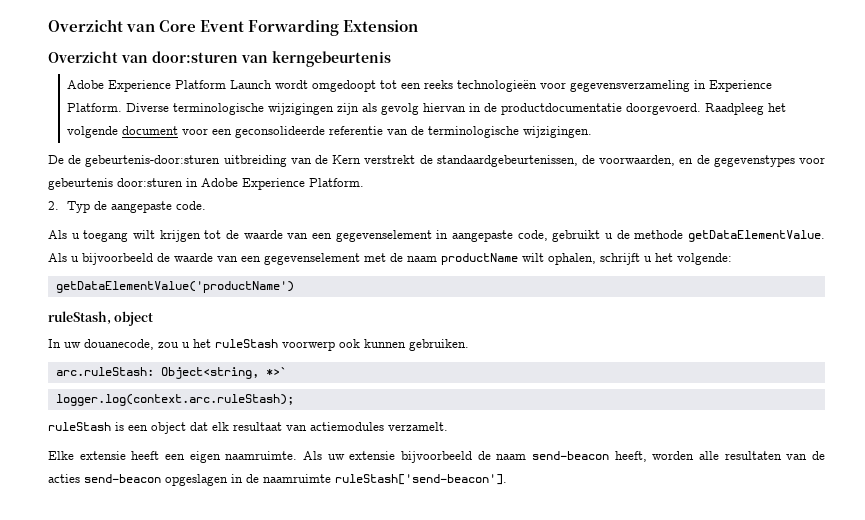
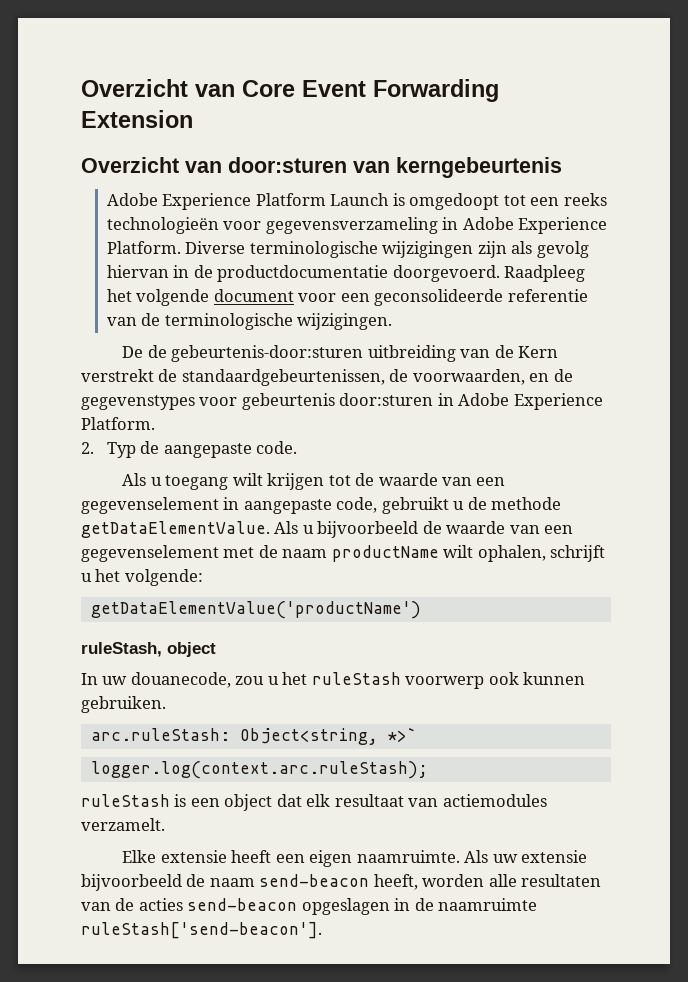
[274,80,308,89] wordt -> [392,193,405,206] is
(706, 84) none -> [462,217,514,230] Adobe

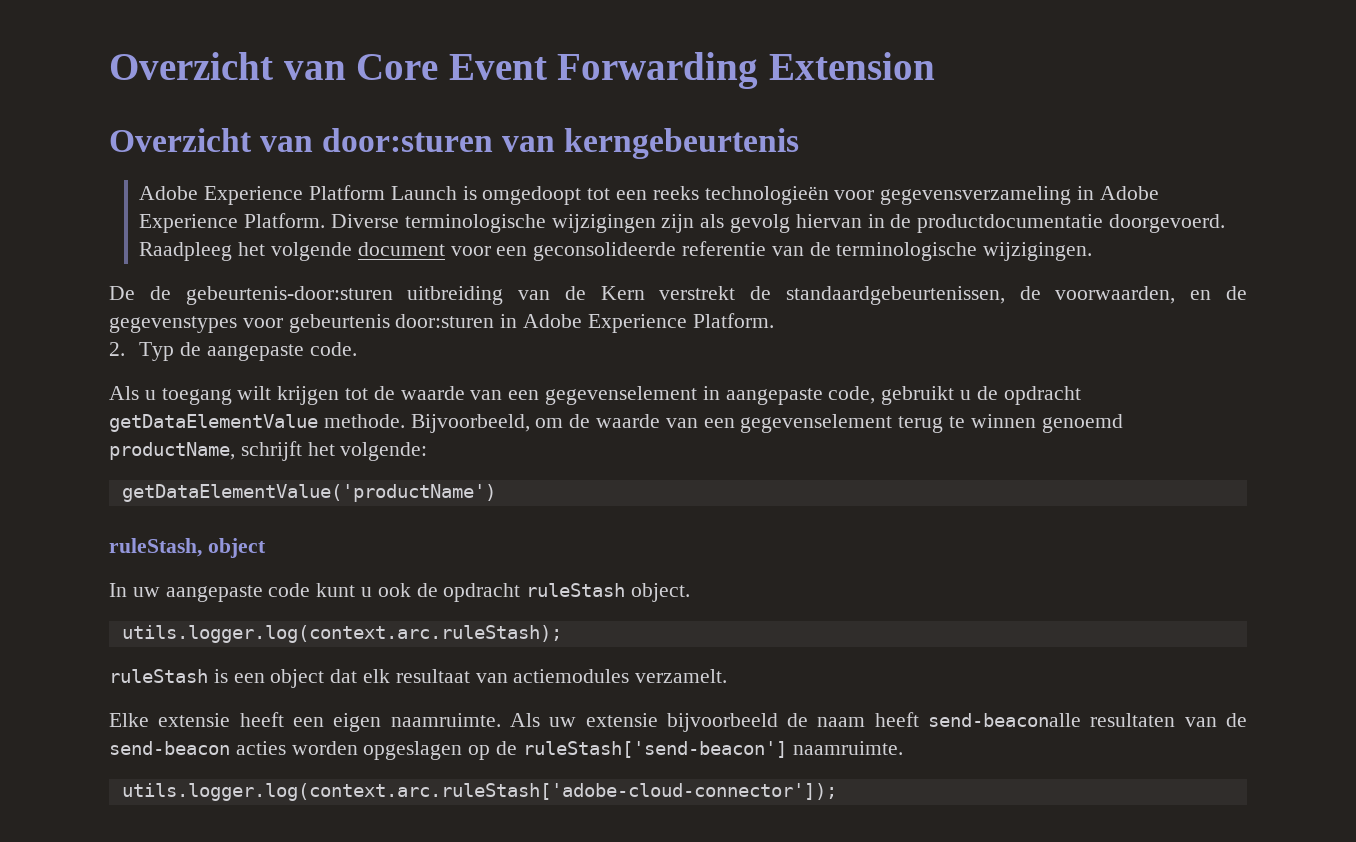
[491,497,562,510] [81,521,574,538] [81,545,606,562] [81,573,92,582] methode getDataElementValue. Als u bijvoorbeeld de waarde van een gegevenselement met de naam productName wilt ophalen, schrijft u -> [1003,386,1081,405] [109,414,1123,433] [109,441,302,461] opdracht getDataElementValue methode. Bijvoorbeeld, om de waarde van een gegevenselement terug te winnen genoemd productName, schrijft
[130,672,586,689] [81,696,166,713] [90,728,417,745] [90,761,428,779] douanecode, zou u het ruleStash voorwerp ook kunnen gebruiken. // arc.ruleStash: Object<string, *>` // logger.log(context.arc.ruleStash); -> [165,583,691,602] [121,625,562,643] aangepaste code kunt u ook de opdracht ruleStash object. // utils.logger.log(context.arc.ruleStash);
[259,874,602,890] [81,898,538,915] [81,922,322,939] send-beacon heeft, worden alle resultaten van de acties send-beacon opgeslagen in de naamruimte ruleStash['send-beacon']. -> [874,712,1247,727] [109,741,903,760] [121,783,837,801] heeft send-beaconalle resultaten van de send-beacon acties worden opgeslagen op de ruleStash['send-beacon'] naamruimte. // utils.logger.log(context.arc.ruleStash['adobe-cloud-connector']);

